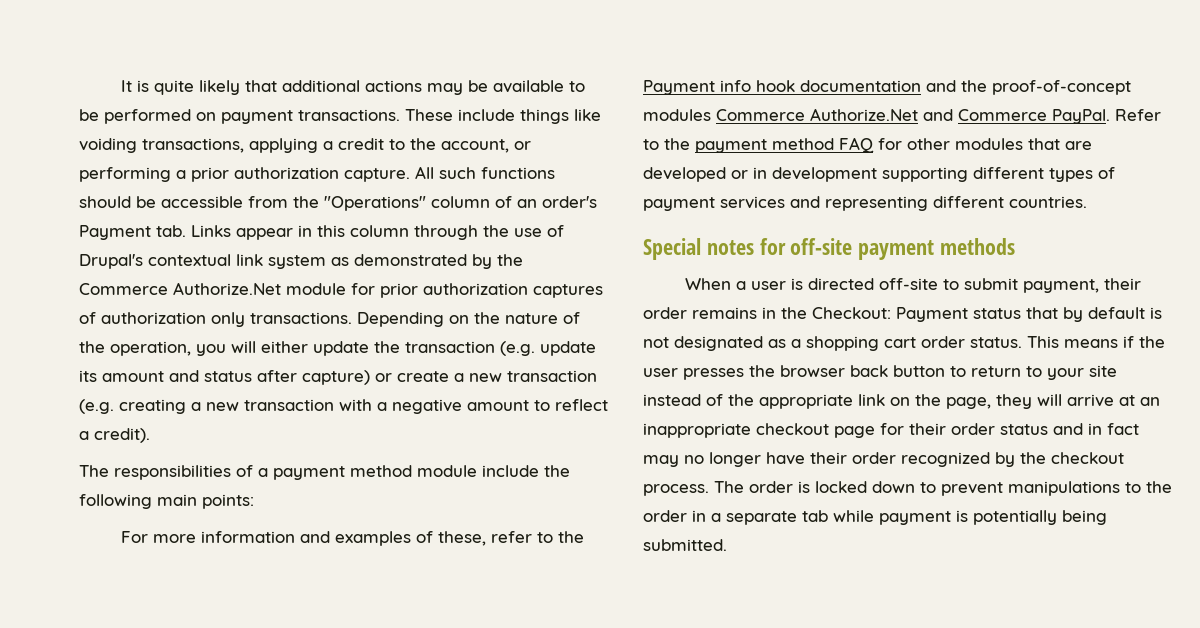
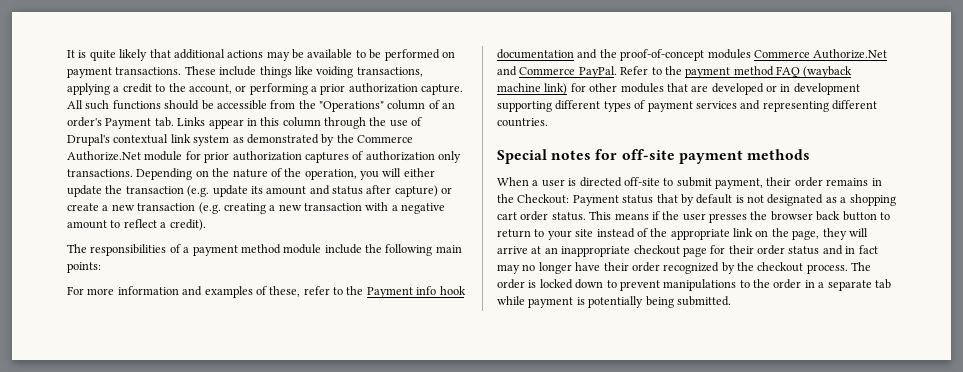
(874, 145) none -> [803,66,853,78] [497,83,568,95] (wayback machine link)

